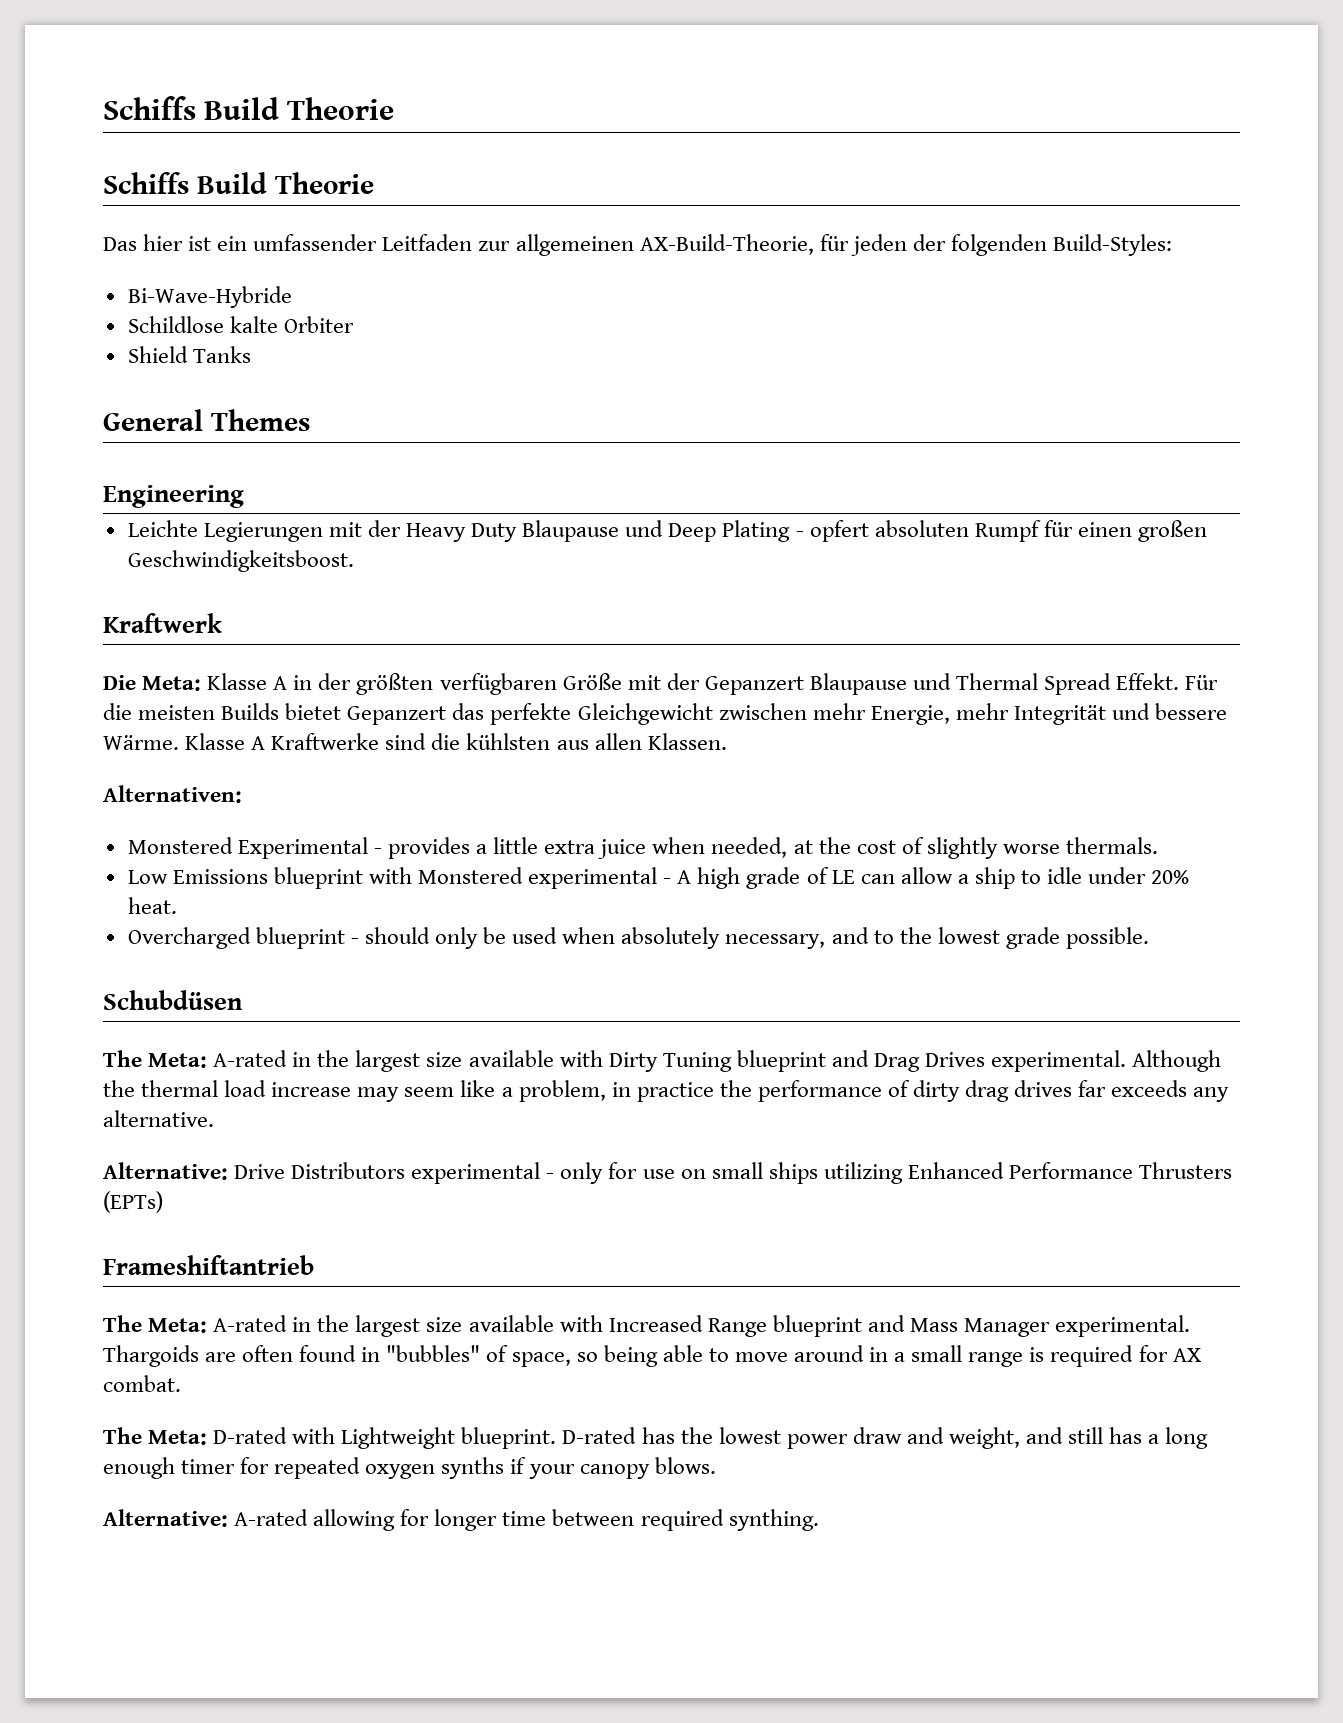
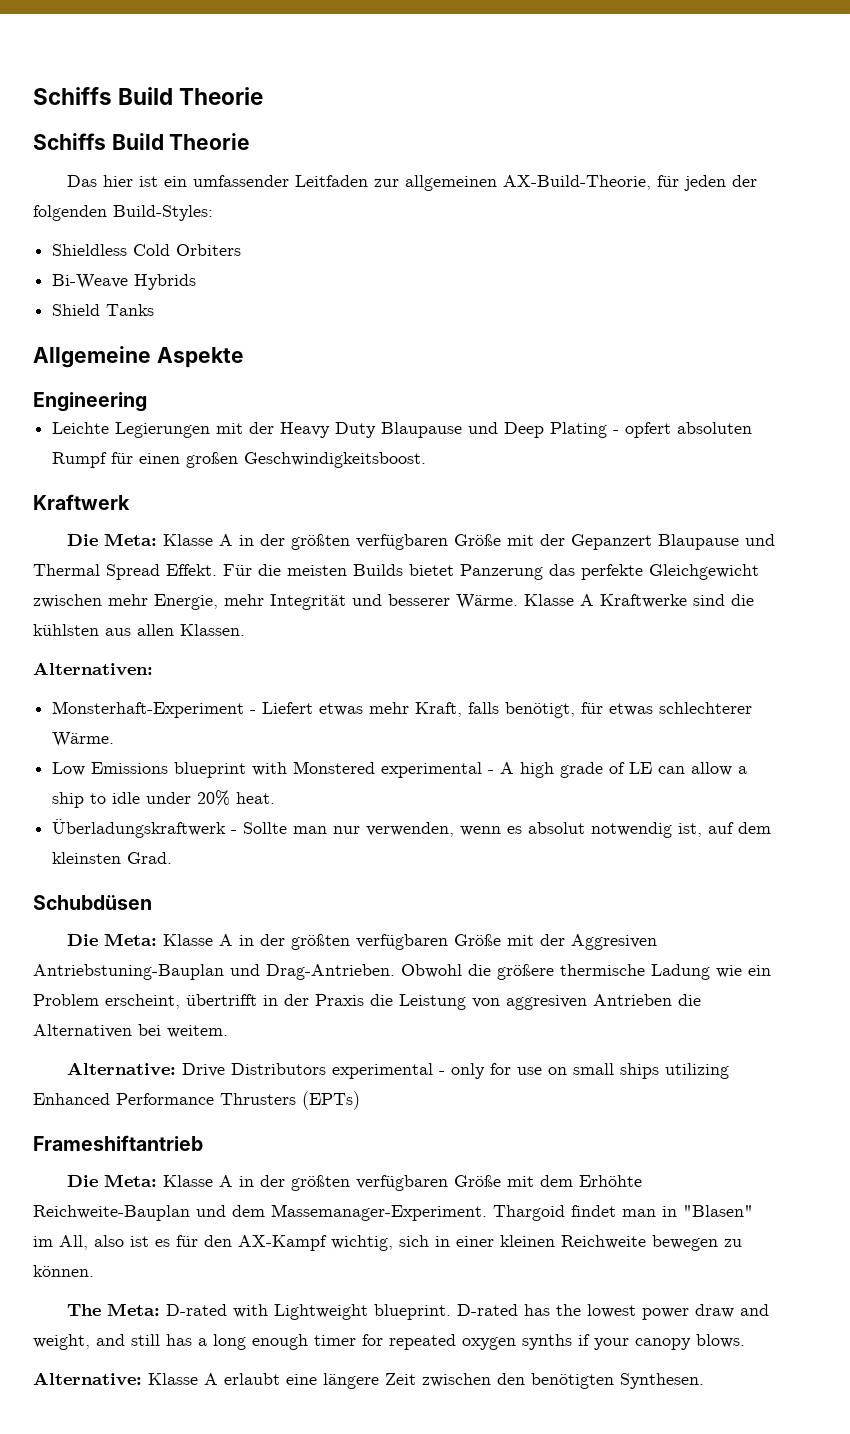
[127,286,292,308] [127,316,354,333] Bi-Wave-Hybride // Schildlose kalte Orbiter -> [52,244,242,256] [52,274,197,290] Shieldless Cold Orbiters // Bi-Weave Hybrids
[103,409,310,431] General Themes -> [33,346,244,368] Allgemeine Aspekte
[347,706,447,725] Gepanzert -> [460,564,543,580] Panzerung
[1155,703,1228,720] bessere -> [388,594,450,606] besserer
[127,837,1158,859] Monstered Experimental - provides a little extra juice when needed, at the cost of slightly worse thermals. -> [52,701,753,718] [52,732,115,747] Monsterhaft-Experiment - Liefert etwas mehr Kraft, falls benötigt, für etwas schlechterer Wärme.
[127,927,1149,949] [103,990,243,1010] [103,1050,1222,1072] [103,1080,1230,1102] [103,1110,214,1127] Overcharged blueprint - should only be used when absolutely necessary, and to the lowest grade possible. // Schubdüsen // The Meta: A-rated in the largest size available with Dirty Tuning blueprint and Drag Drives experimental. Although the thermal load increase may seem like a problem, in practice the performance of dirty drag drives far exceeds any alternative. -> [52,819,772,838] [52,852,173,864] [33,895,152,910] [67,933,658,950] [33,964,771,980] [33,994,701,1010] [33,1024,228,1038] Überladungskraftwerk - Sollte man nur verwenden, wenn es absolut notwendig ist, auf dem kleinsten Grad. // Schubdüsen // Die Meta: Klasse A in der größten verfügbaren Größe mit der Aggresiven Antriebstuning-Bauplan und Drag-Antrieben. Obwohl die größere thermische Ladung wie ein Problem erscheint, übertrifft in der Praxis die Leistung von aggresiven Antrieben die Alternativen bei weitem.
[103,1315,1191,1337] [103,1345,1201,1367] [103,1375,181,1392] The Meta: A-rated in the largest size available with Increased Range blueprint and Mass Manager experimental. Thargoids are often found in "bubbles" of space, so being able to move around in a small range is required for AX combat. -> [67,1174,643,1191] [33,1204,753,1221] [33,1235,742,1251] [33,1265,94,1277] Die Meta: Klasse A in der größten verfügbaren Größe mit dem Erhöhte Reichweite-Bauplan und dem Massemanager-Experiment. Thargoid findet man in "Blasen" im All, also ist es für den AX-Kampf wichtig, sich in einer kleinen Reichweite bewegen zu können.
[234,1509,819,1531] A-rated allowing for longer time between required synthing. -> [148,1373,704,1389] Klasse A erlaubt eine längere Zeit zwischen den benötigten Synthesen.

